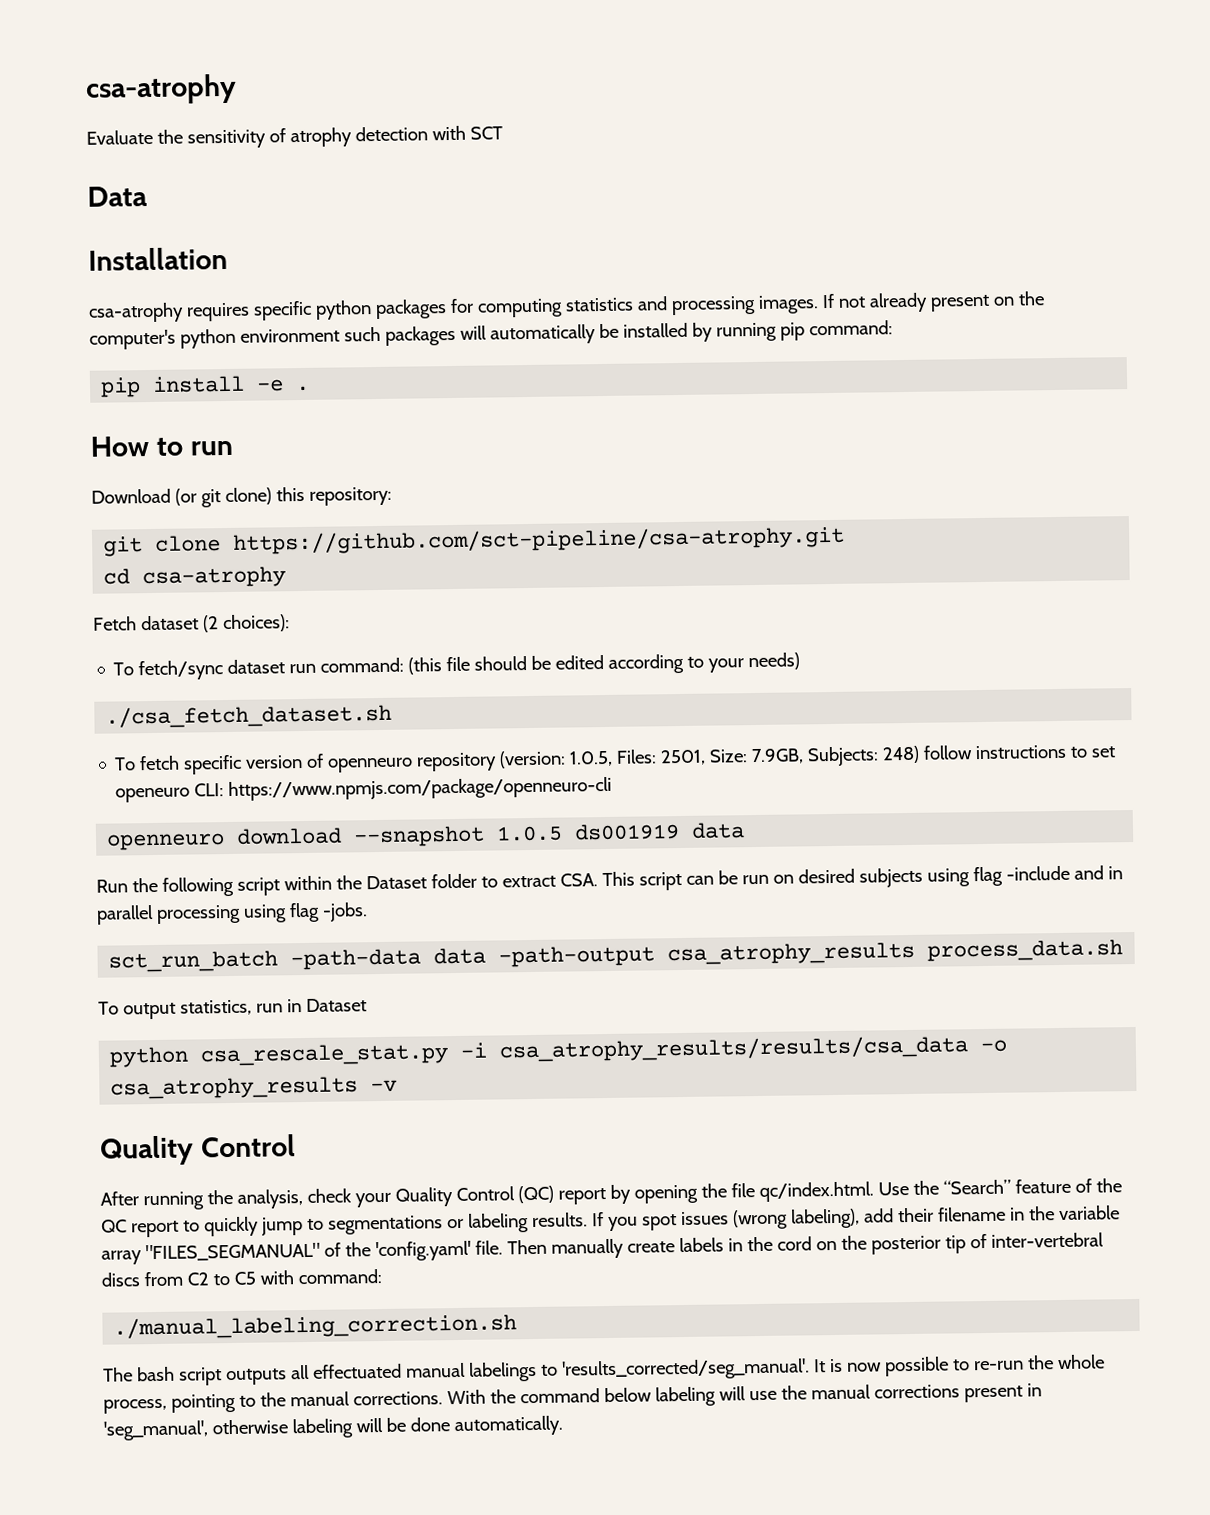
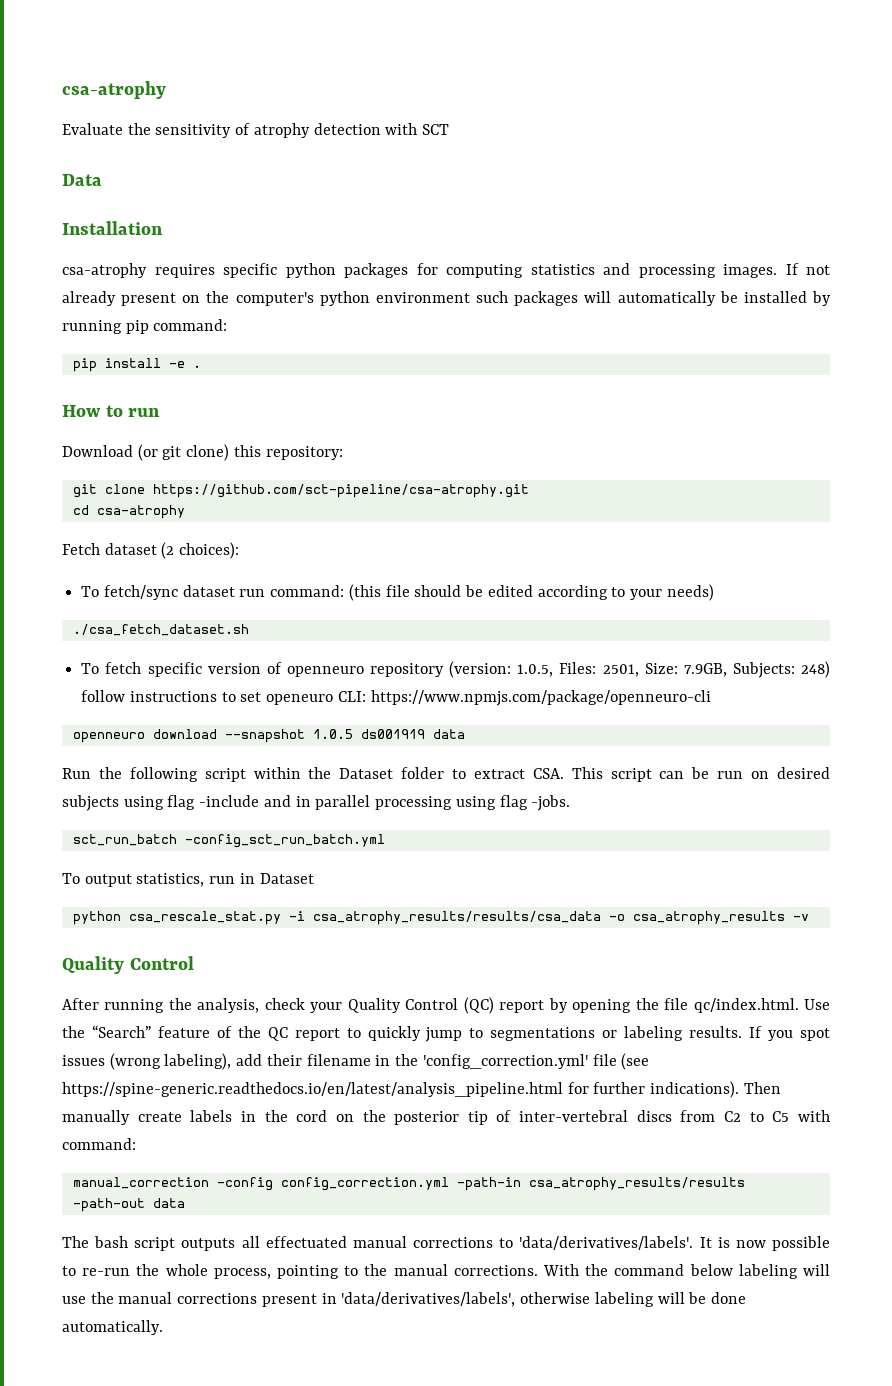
[290,939,1124,971] -path-data data -path-output csa_atrophy_results process_data.sh -> [184,834,385,848] -config_sct_run_batch.yml
[1057,1205,1120,1221] [101,1240,503,1265] variable array "FILES_SEGMANUAL" of the 'config.yaml' file. -> [422,1053,650,1070] [62,1081,740,1098] 'config_correction.yml' file (see https://spine-generic.readthedocs.io/en/latest/analysis_pipeline.html for further indications).
[113,1313,518,1340] ./manual_labeling_correction.sh -> [72,1177,745,1191] [72,1198,185,1212] manual_correction -config config_correction.yml -path-in csa_atrophy_results/results -path-out data
[468,1358,810,1382] labelings to 'results_corrected/seg_manual'. -> [413,1236,694,1250] corrections to 'data/derivatives/labels'.
[103,1420,209,1441] 'seg_manual', -> [341,1292,516,1307] 'data/derivatives/labels',

